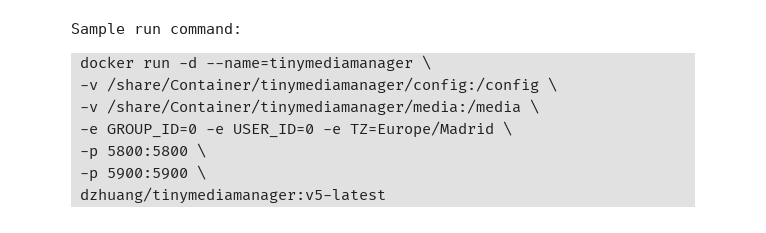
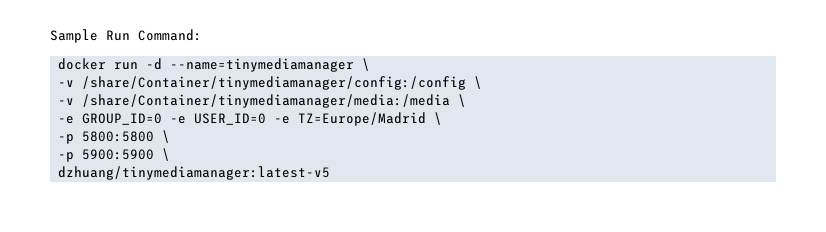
[134,23,242,34] run command: -> [106,29,202,41] Run Command:
[79,187,386,204] dzhuang/tinymediamanager:v5-latest -> [58,166,331,180] dzhuang/tinymediamanager:latest-v5

